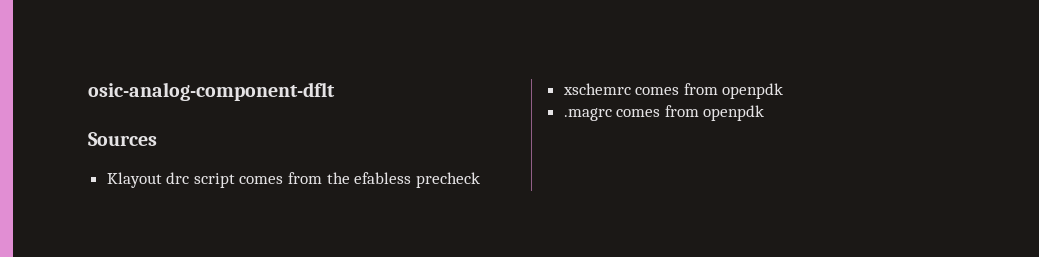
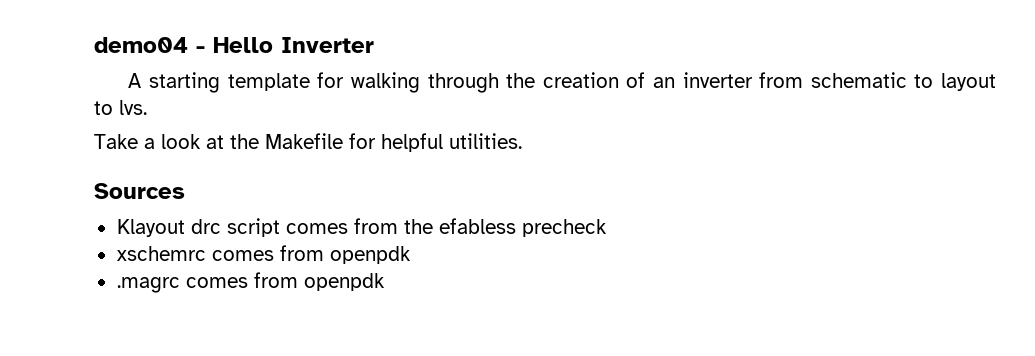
[88,82,335,101] osic-analog-component-dflt -> [94,37,374,53] [128,72,997,93] [94,100,147,115] [94,133,522,152] demo04 - Hello Inverter // A starting template for walking through the creation of an inverter from schematic to layout to lvs. // Take a look at the Makefile for helpful utilities.

